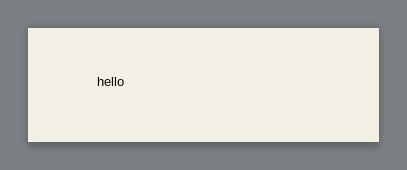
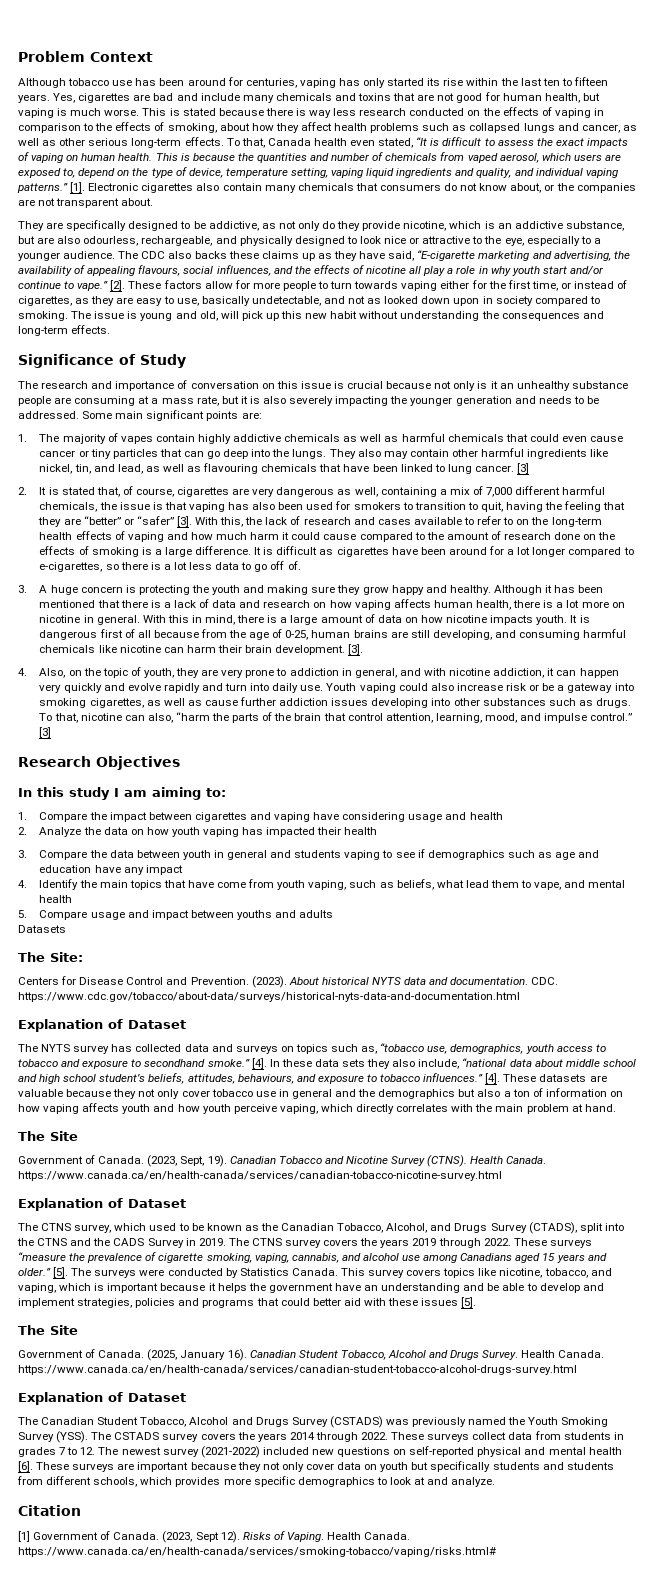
[97,77,124,86] hello -> [18,51,153,62] [18,77,608,88] [18,92,600,103] [18,107,604,118] [18,122,637,133] [18,137,628,148] [18,152,621,163] [18,167,618,178] [17,182,636,193] [18,198,154,208] [18,220,624,231] [18,236,601,246] [18,250,630,261] [18,265,604,276] [18,280,628,291] [18,296,600,306] [18,311,604,321] [18,325,111,336] [18,354,186,368] [18,380,628,391] [18,396,599,406] [18,410,262,421] [18,433,624,444] [39,448,609,459] [39,463,530,474] [18,486,606,497] [39,501,626,512] [38,516,602,527] [39,531,616,542] [39,546,634,557] [39,561,301,572] [18,585,604,595] [39,599,625,610] [39,614,590,625] [39,629,627,640] [39,644,364,655] [18,667,619,678] [39,683,634,693] [39,697,632,708] [39,712,633,723] [39,727,52,738] [18,756,180,770] [18,787,226,800] [18,812,503,822] [18,827,378,837] [18,849,600,860] [39,865,183,875] [18,879,626,890] [39,895,73,903] [18,910,334,920] [18,925,66,933] [18,952,83,962] [18,976,559,988] [18,992,520,1002] [18,1019,186,1032] [18,1043,606,1054] [18,1058,636,1069] [18,1073,607,1084] [18,1088,623,1099] [18,1103,616,1114] [18,1131,78,1141] [18,1155,547,1167] [18,1171,502,1181] [18,1198,186,1211] [18,1222,624,1234] [17,1238,592,1248] [18,1252,607,1263] [18,1267,612,1278] [18,1283,604,1293] [18,1297,477,1308] [18,1325,78,1335] [18,1349,605,1361] [18,1365,577,1375] [18,1392,186,1405] [18,1416,609,1428] [18,1431,624,1443] [18,1446,622,1458] [18,1461,614,1472] [17,1476,496,1487] [18,1505,81,1516] [18,1531,411,1543] [18,1547,496,1557] Problem Context // Although tobacco use has been around for centuries, vaping has only started its rise within the last ten to fifteen years. Yes, cigarettes are bad and include many chemicals and toxins that are not good for human health, but vaping is much worse. This is stated because there is way less research conducted on the effects of vaping in comparison to the effects of smoking, about how they affect health problems such as collapsed lungs and cancer, as well as other serious long-term effects. To that, Canada health even stated, “It is difficult to assess the exact impacts of vaping on human health. This is because the quantities and number of chemicals from vaped aerosol, which users are exposed to, depend on the type of device, temperature setting, vaping liquid ingredients and quality, and individual vaping patterns.” [1]. Electronic cigarettes also contain many chemicals that consumers do not know about, or the companies are not transparent about. // They are specifically designed to be addictive, as not only do they provide nicotine, which is an addictive substance, but are also odourless, rechargeable, and physically designed to look nice or attractive to the eye, especially to a younger audience. The CDC also backs these claims up as they have said, “E-cigarette marketing and advertising, the availability of appealing flavours, social influences, and the effects of nicotine all play a role in why youth start and/or continue to vape.” [2]. These factors allow for more people to turn towards vaping either for the first time, or instead of cigarettes, as they are easy to use, basically undetectable, and not as looked down upon in society compared to smoking. The issue is young and old, will pick up this new habit without understanding the consequences and long-term effects. // Significance of Study // The research and importance of conversation on this issue is crucial because not only is it an unhealthy substance people are consuming at a mass rate, but it is also severely impacting the younger generation and needs to be addressed. Some main significant points are: // 1. The majority of vapes contain highly addictive chemicals as well as harmful chemicals that could even cause cancer or tiny particles that can go deep into the lungs. They also may contain other harmful ingredients like nickel, tin, and lead, as well as flavouring chemicals that have been linked to lung cancer. [3] // 2. It is stated that, of course, cigarettes are very dangerous as well, containing a mix of 7,000 different harmful chemicals, the issue is that vaping has also been used for smokers to transition to quit, having the feeling that they are “better” or “safer” [3]. With this, the lack of research and cases available to refer to on the long-term health effects of vaping and how much harm it could cause compared to the amount of research done on the effects of smoking is a large difference. It is difficult as cigarettes have been around for a lot longer compared to e-cigarettes, so there is a lot less data to go off of. // 3. A huge concern is protecting the youth and making sure they grow happy and healthy. Although it has been mentioned that there is a lack of data and research on how vaping affects human health, there is a lot more on nicotine in general. With this in mind, there is a large amount of data on how nicotine impacts youth. It is dangerous first of all because from the age of 0-25, human brains are still developing, and consuming harmful chemicals like nicotine can harm their brain development. [3]. // 4. Also, on the topic of youth, they are very prone to addiction in general, and with nicotine addiction, it can happen very quickly and evolve rapidly and turn into daily use. Youth vaping could also increase risk or be a gateway into smoking cigarettes, as well as cause further addiction issues developing into other substances such as drugs. To that, nicotine can also, “harm the parts of the brain that control attention, learning, mood, and impulse control.” [3] // Research Objectives // In this study I am aiming to: // 1. Compare the impact between cigarettes and vaping have considering usage and health // 2. Analyze the data on how youth vaping has impacted their health // 3. Compare the data between youth in general and students vaping to see if demographics such as age and education have any impact // 4. Identify the main topics that have come from youth vaping, such as beliefs, what lead them to vape, and mental health // 5. Compare usage and impact between youths and adults // Datasets // The Site: // Centers for Disease Control and Prevention. (2023). About historical NYTS data and documentation. CDC. https://www.cdc.gov/tobacco/about-data/surveys/historical-nyts-data-and-documentation.html // Explanation of Dataset // The NYTS survey has collected data and surveys on topics such as, “tobacco use, demographics, youth access to tobacco and exposure to secondhand smoke.” [4]. In these data sets they also include, “national data about middle school and high school student’s beliefs, attitudes, behaviours, and exposure to tobacco influences.” [4]. These datasets are valuable because they not only cover tobacco use in general and the demographics but also a ton of information on how vaping affects youth and how youth perceive vaping, which directly correlates with the main problem at hand. // The Site // Government of Canada. (2023, Sept, 19). Canadian Tobacco and Nicotine Survey (CTNS). Health Canada. https://www.canada.ca/en/health-canada/services/canadian-tobacco-nicotine-survey.html // Explanation of Dataset // The CTNS survey, which used to be known as the Canadian Tobacco, Alcohol, and Drugs Survey (CTADS), split into the CTNS and the CADS Survey in 2019. The CTNS survey covers the years 2019 through 2022. These surveys “measure the prevalence of cigarette smoking, vaping, cannabis, and alcohol use among Canadians aged 15 years and older.” [5]. The surveys were conducted by Statistics Canada. This survey covers topics like nicotine, tobacco, and vaping, which is important because it helps the government have an understanding and be able to develop and implement strategies, policies and programs that could better aid with these issues [5]. // The Site // Government of Canada. (2025, January 16). Canadian Student Tobacco, Alcohol and Drugs Survey. Health Canada. https://www.canada.ca/en/health-canada/services/canadian-student-tobacco-alcohol-drugs-survey.html // Explanation of Dataset // The Canadian Student Tobacco, Alcohol and Drugs Survey (CSTADS) was previously named the Youth Smoking Survey (YSS). The CSTADS survey covers the years 2014 through 2022. These surveys collect data from students in grades 7 to 12. The newest survey (2021-2022) included new questions on self-reported physical and mental health [6]. These surveys are important because they not only cover data on youth but specifically students and students from different schools, which provides more specific demographics to look at and analyze. // Citation // [1] Government of Canada. (2023, Sept 12). Risks of Vaping. Health Canada. https://www.canada.ca/en/health-canada/services/smoking-tobacco/vaping/risks.html#

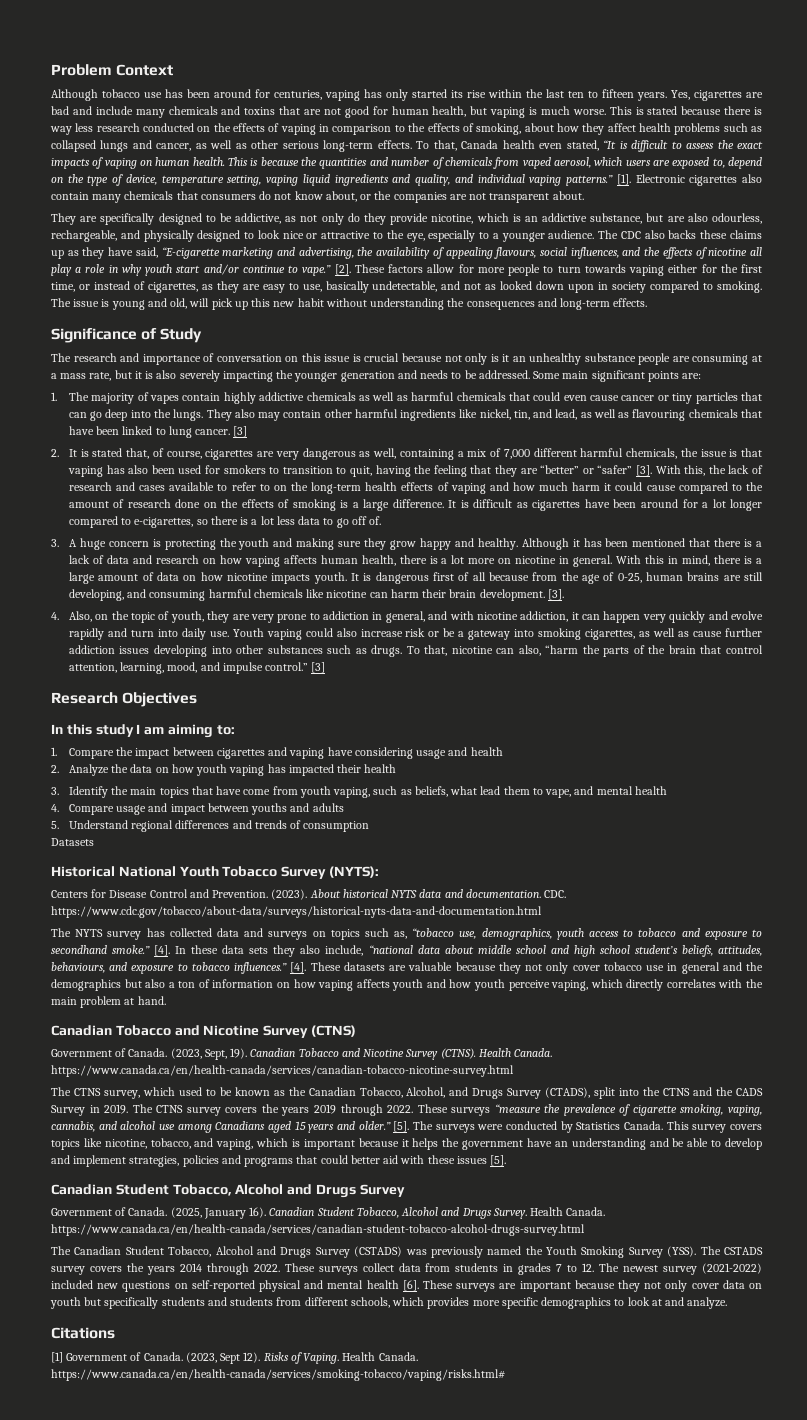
[39,849,600,860] [39,865,183,875] [18,880,27,888] Compare the data between youth in general and students vaping to see if demographics such as age and education have any impact // 4. -> (59, 791) none
[18,910,27,918] 5. -> [51,804,59,812] 4.
[18,925,66,933] [18,952,83,962] Datasets // The Site: -> [51,820,370,832] [51,838,94,846] [51,866,379,879] 5. Understand regional differences and trends of consumption // Datasets // Historical National Youth Tobacco Survey (NYTS):
[18,1019,186,1032] // Explanation of Dataset -> (542, 912) none
[18,1131,78,1141] The Site -> [51,1025,356,1038] Canadian Tobacco and Nicotine Survey (CTNS)
[18,1198,186,1211] // Explanation of Dataset -> (514, 1071) none
[18,1325,78,1335] The Site -> [51,1184,405,1198] Canadian Student Tobacco, Alcohol and Drugs Survey
[18,1392,186,1405] // Explanation of Dataset -> (585, 1230) none
[18,1505,81,1516] Citation -> [51,1327,115,1339] Citations

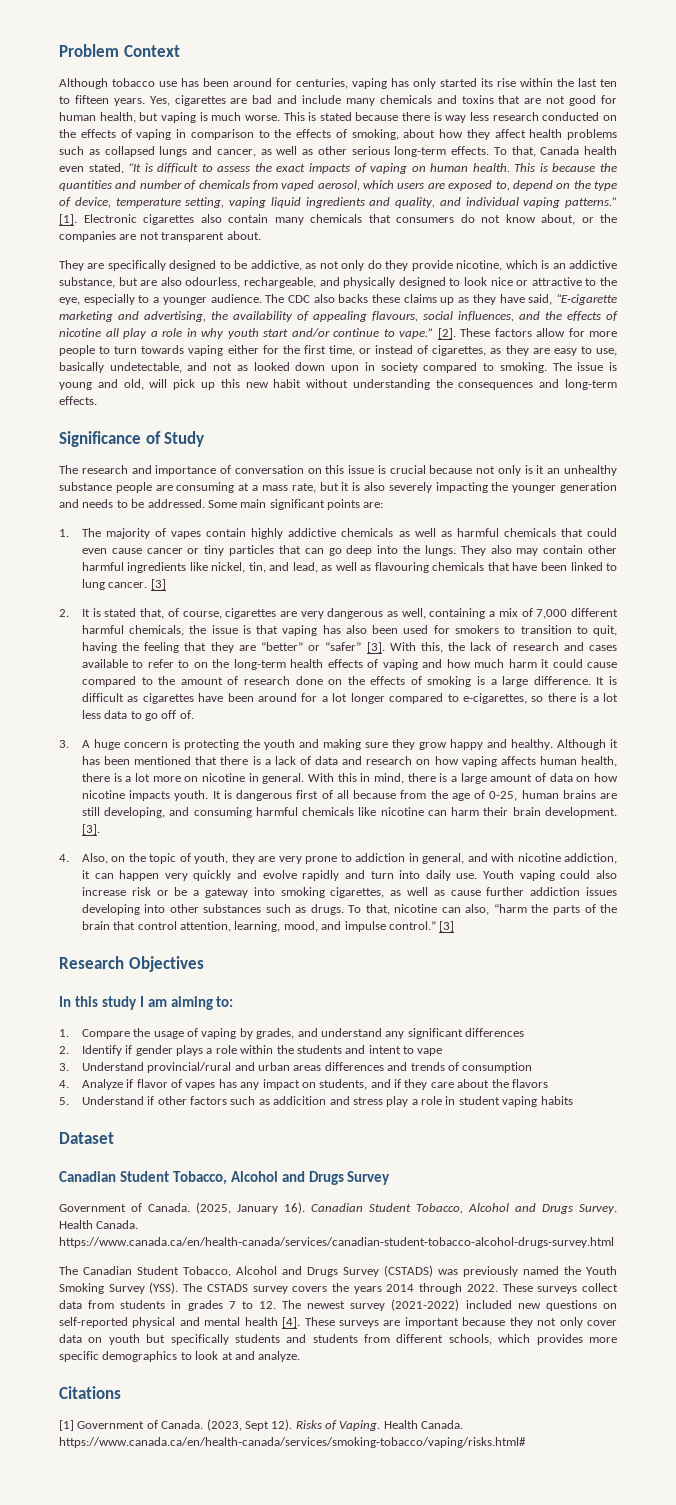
[135,747,503,759] [51,764,397,776] [51,786,667,798] [51,803,344,815] [51,820,174,832] impact between cigarettes and vaping have considering usage and health // 2. Analyze the data on how youth vaping has impacted their health // 3. Identify the main topics that have come from youth vaping, such as beliefs, what lead them to vape, and mental health // 4. Compare usage and impact between youths and adults // 5. Understand regional -> [153,1028,525,1039] [59,1045,443,1056] [59,1062,322,1073] usage of vaping by grades, and understand any significant differences // 2. Identify if gender plays a role within the students and intent to vape // 3. Understand provincial/rural and urban areas
[51,838,94,846] [51,866,379,879] [51,889,567,900] [51,906,542,918] [51,928,762,940] [51,945,762,957] [51,962,763,974] [51,979,763,991] [51,996,166,1008] [51,1025,356,1038] [51,1048,553,1060] [51,1065,514,1077] [51,1087,763,1099] [51,1104,762,1116] [51,1121,762,1133] [51,1138,762,1150] [51,1155,507,1167] Datasets // Historical National Youth Tobacco Survey (NYTS): // Centers for Disease Control and Prevention. (2023). About historical NYTS data and documentation. CDC. https://www.cdc.gov/tobacco/about-data/surveys/historical-nyts-data-and-documentation.html // The NYTS survey has collected data and surveys on topics such as, “tobacco use, demographics, youth access to tobacco and exposure to secondhand smoke.” [4]. In these data sets they also include, “national data about middle school and high school student’s beliefs, attitudes, behaviours, and exposure to tobacco influences.” [4]. These datasets are valuable because they not only cover tobacco use in general and the demographics but also a ton of information on how vaping affects youth and how youth perceive vaping, which directly correlates with the main problem at hand. // Canadian Tobacco and Nicotine Survey (CTNS) // Government of Canada. (2023, Sept, 19). Canadian Tobacco and Nicotine Survey (CTNS). Health Canada. https://www.canada.ca/en/health-canada/services/canadian-tobacco-nicotine-survey.html // The CTNS survey, which used to be known as the Canadian Tobacco, Alcohol, and Drugs Survey (CTADS), split into the CTNS and the CADS Survey in 2019. The CTNS survey covers the years 2019 through 2022. These surveys “measure the prevalence of cigarette smoking, vaping, cannabis, and alcohol use among Canadians aged 15 years and older.” [5]. The surveys were conducted by Statistics Canada. This survey covers topics like nicotine, tobacco, and vaping, which is important because it helps the government have an understanding and be able to develop and implement strategies, policies and programs that could better aid with these issues [5]. -> [59,1079,548,1090] [59,1096,573,1107] [59,1132,114,1144] 4. Analyze if flavor of vapes has any impact on students, and if they care about the flavors // 5. Understand if other factors such as addicition and stress play a role in student vaping habits // Dataset
[402,1280,419,1291] [6]. -> [282,1317,301,1328] [4].

